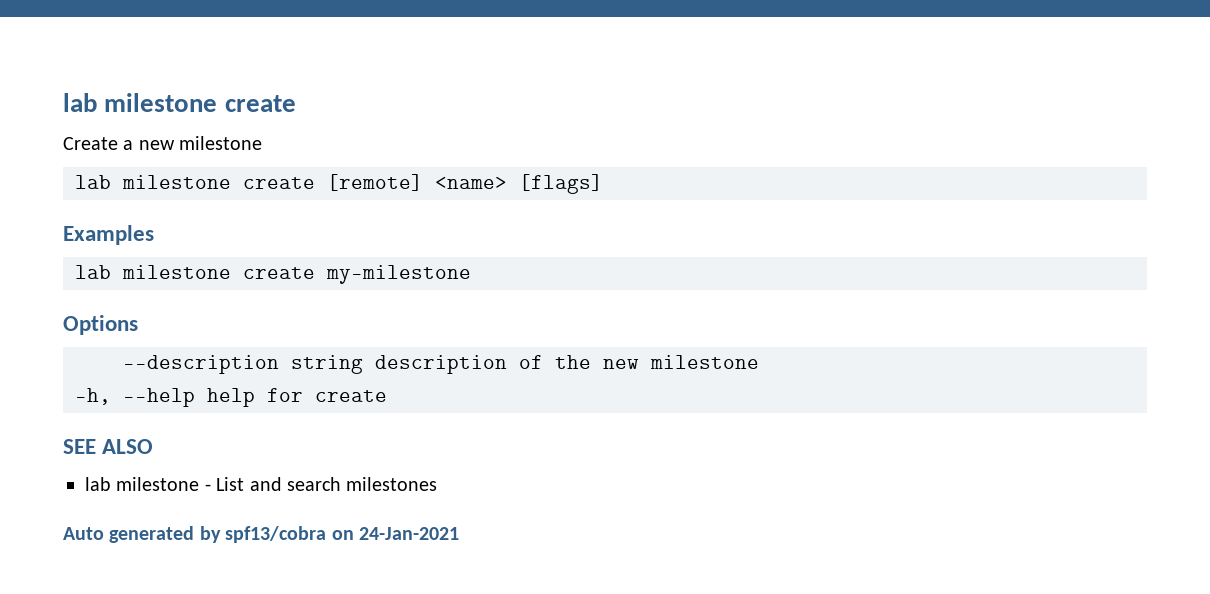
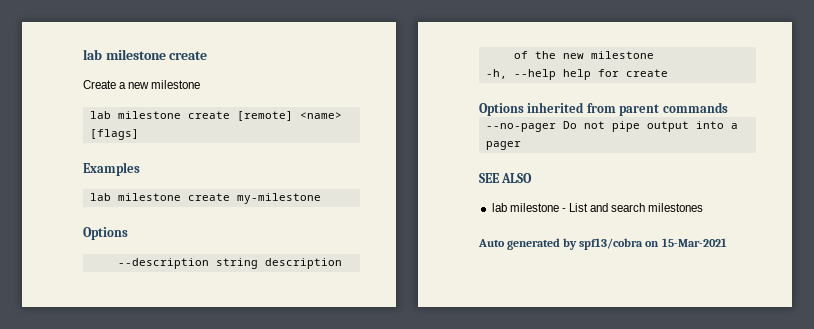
(387, 396) none -> [479,102,728,116] [485,121,738,132] [485,141,521,150] // Options inherited from parent commands // --no-pager Do not pipe output into a pager
[359,527,459,540] 24-Jan-2021 -> [661,238,727,247] 15-Mar-2021

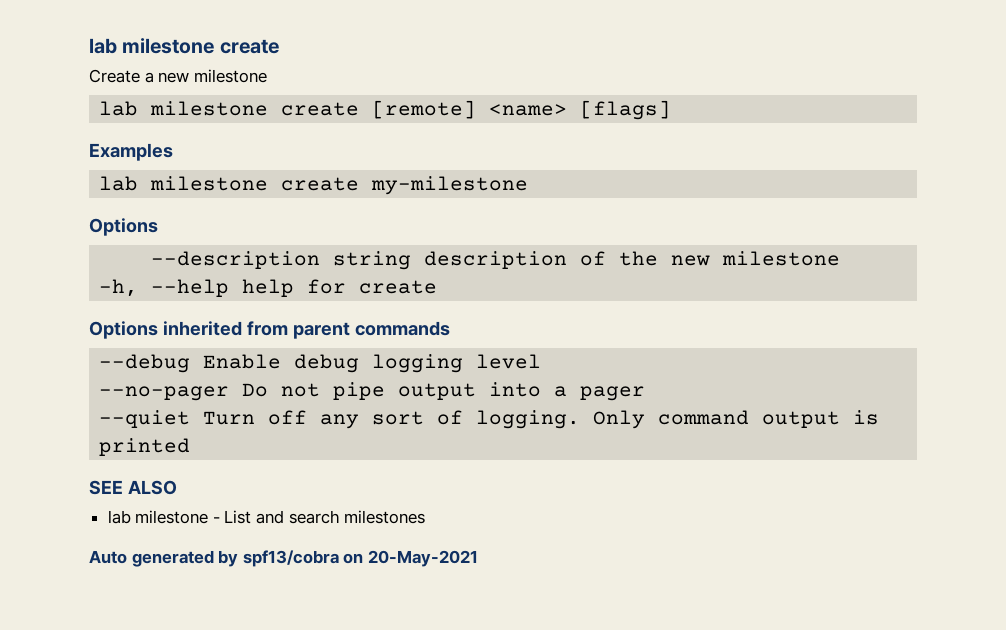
(728, 107) none -> [99,354,542,373] // --debug Enable debug logging level
(521, 145) none -> [99,410,880,429] [99,438,191,456] // --quiet Turn off any sort of logging. Only command output is printed
[661,238,727,247] 15-Mar-2021 -> [367,550,478,567] 20-May-2021

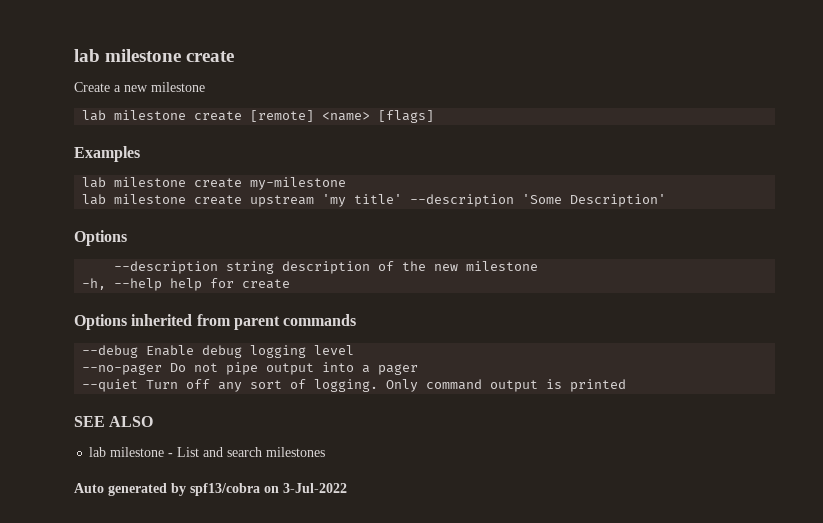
(529, 185) none -> [82,194,667,207] // lab milestone create upstream 'my title' --description 'Some Description'
[367,550,478,567] 20-May-2021 -> [283,483,347,493] 3-Jul-2022

